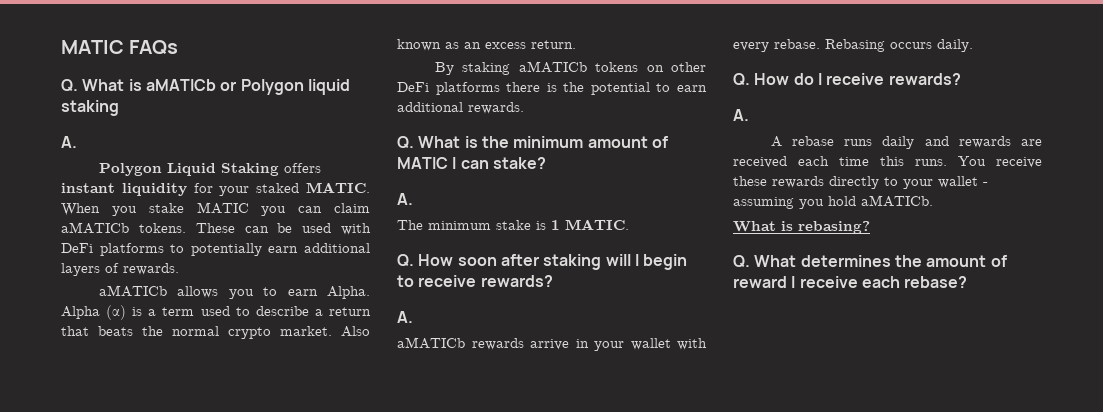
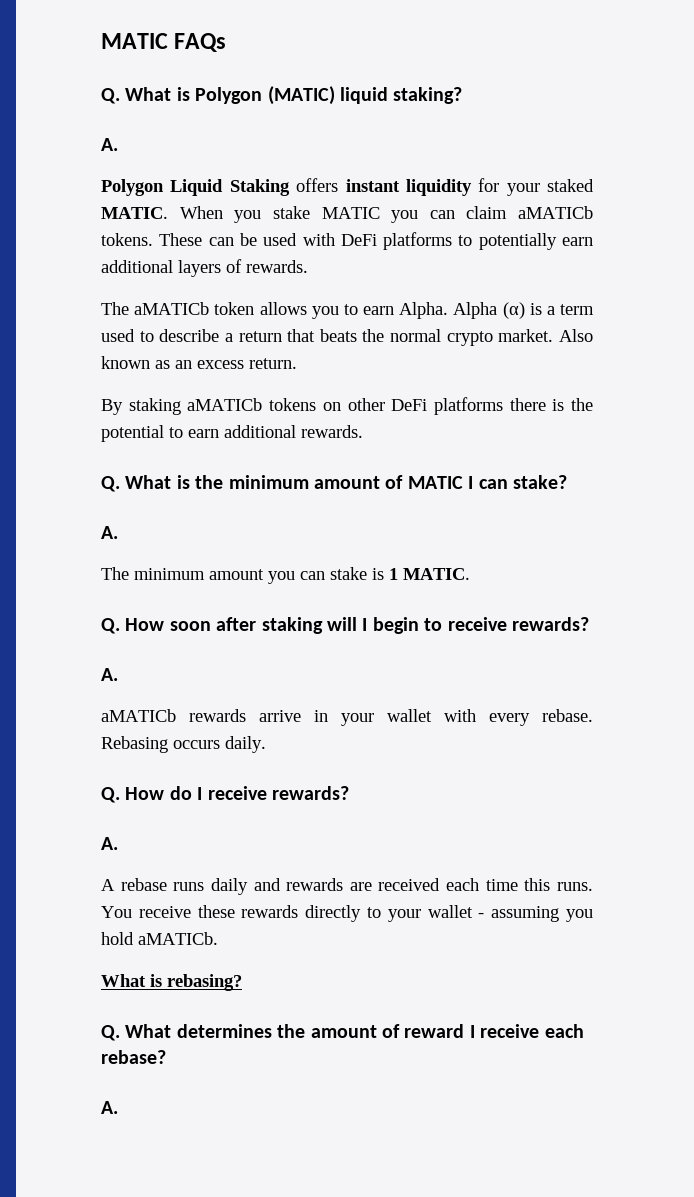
[145,79,350,95] [61,100,119,116] aMATICb or Polygon liquid staking -> [195,86,463,105] Polygon (MATIC) liquid staking?
[98,285,167,297] aMATICb -> [101,302,255,315] The aMATICb token
(491, 225) none -> [209,569,325,584] amount you can
(968, 282) none -> [101,1101,118,1114] // A.

